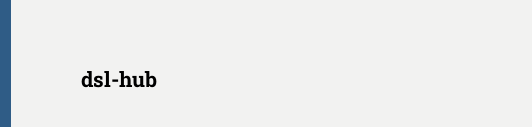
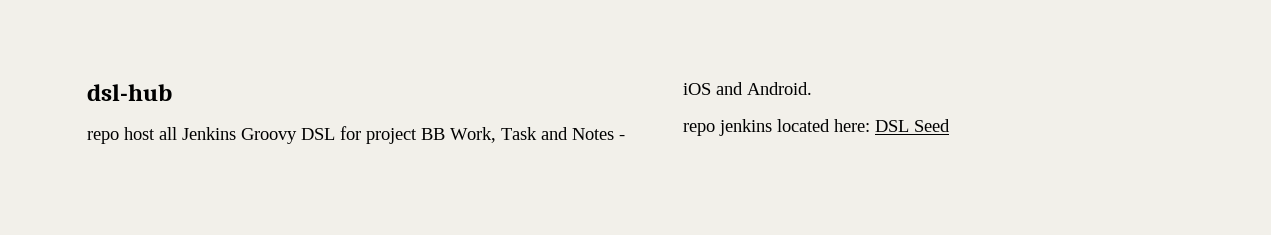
(157, 79) none -> [87,126,625,144] [683,82,812,95] [683,119,950,136] // repo host all Jenkins Groovy DSL for project BB Work, Task and Notes - iOS and Android. // repo jenkins located here: DSL Seed

